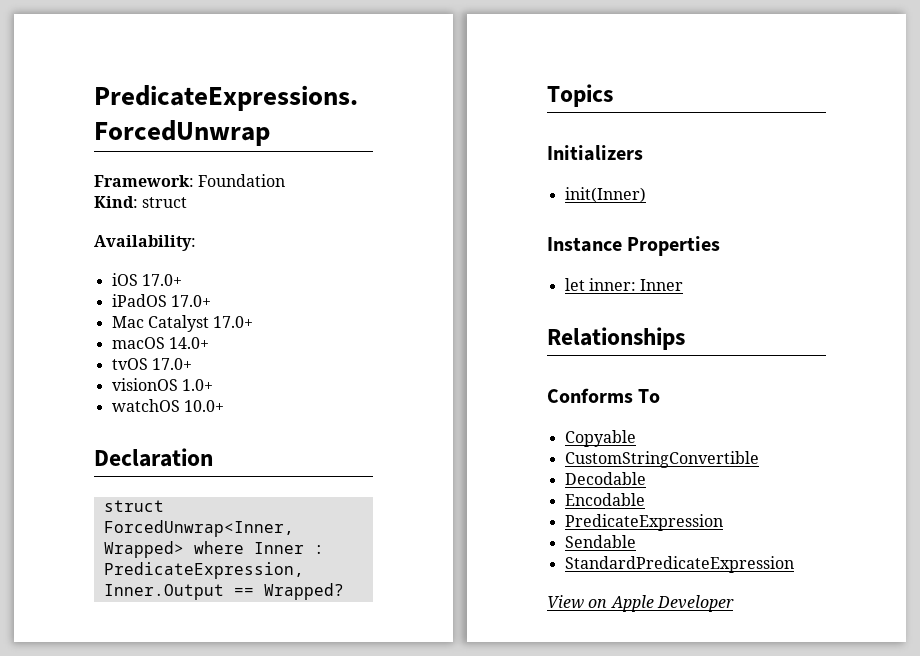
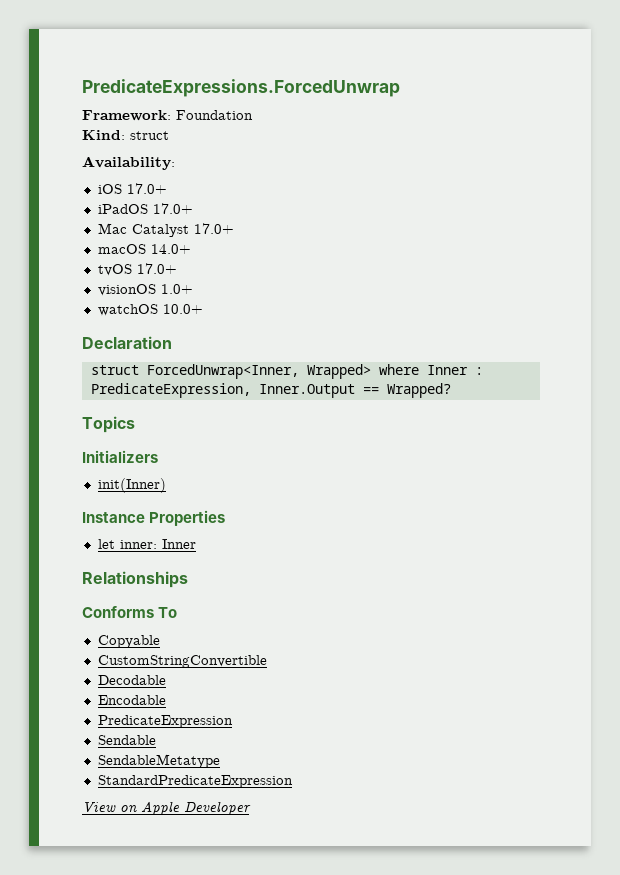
(636, 541) none -> [97,754,220,768] // SendableMetatype

